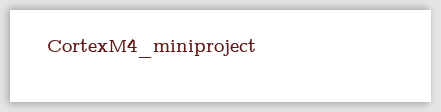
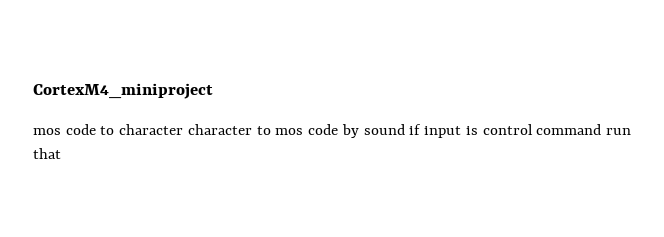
(256, 48) none -> [33,124,632,138] [33,148,61,159] // mos code to character character to mos code by sound if input is control command run that

